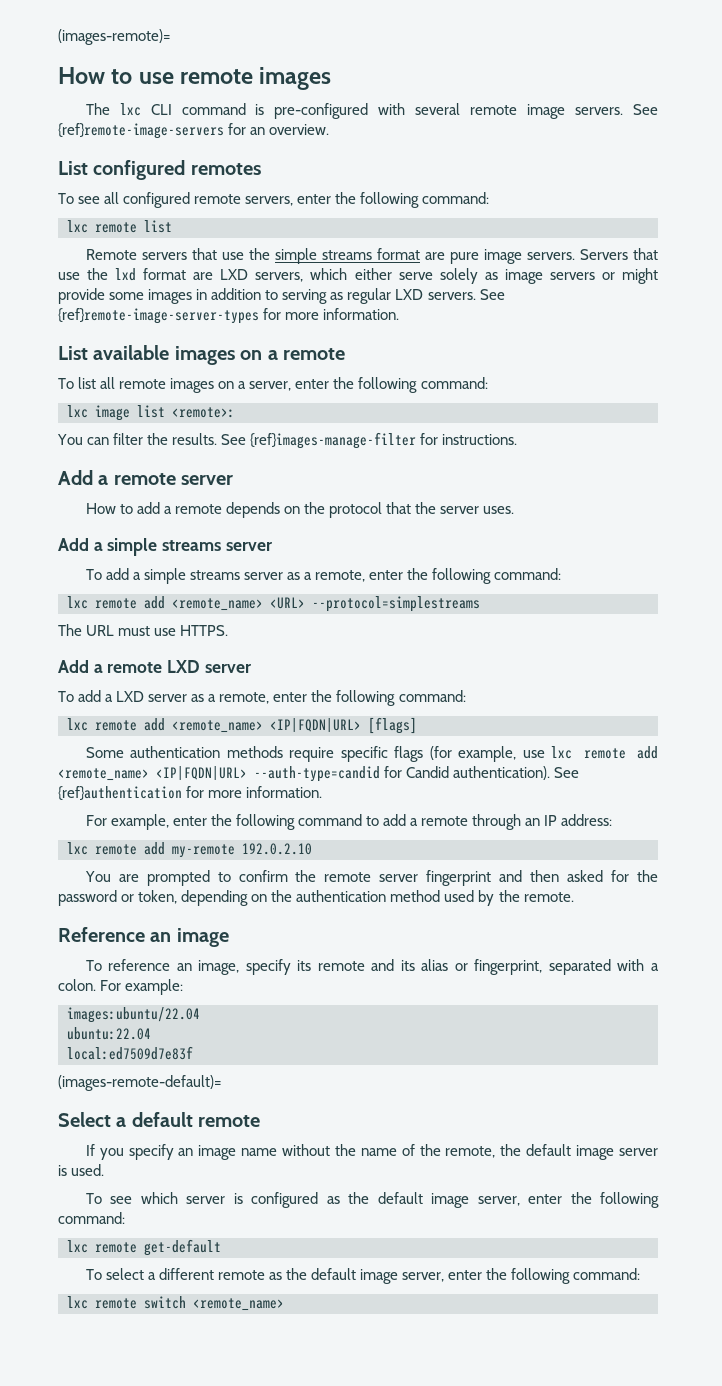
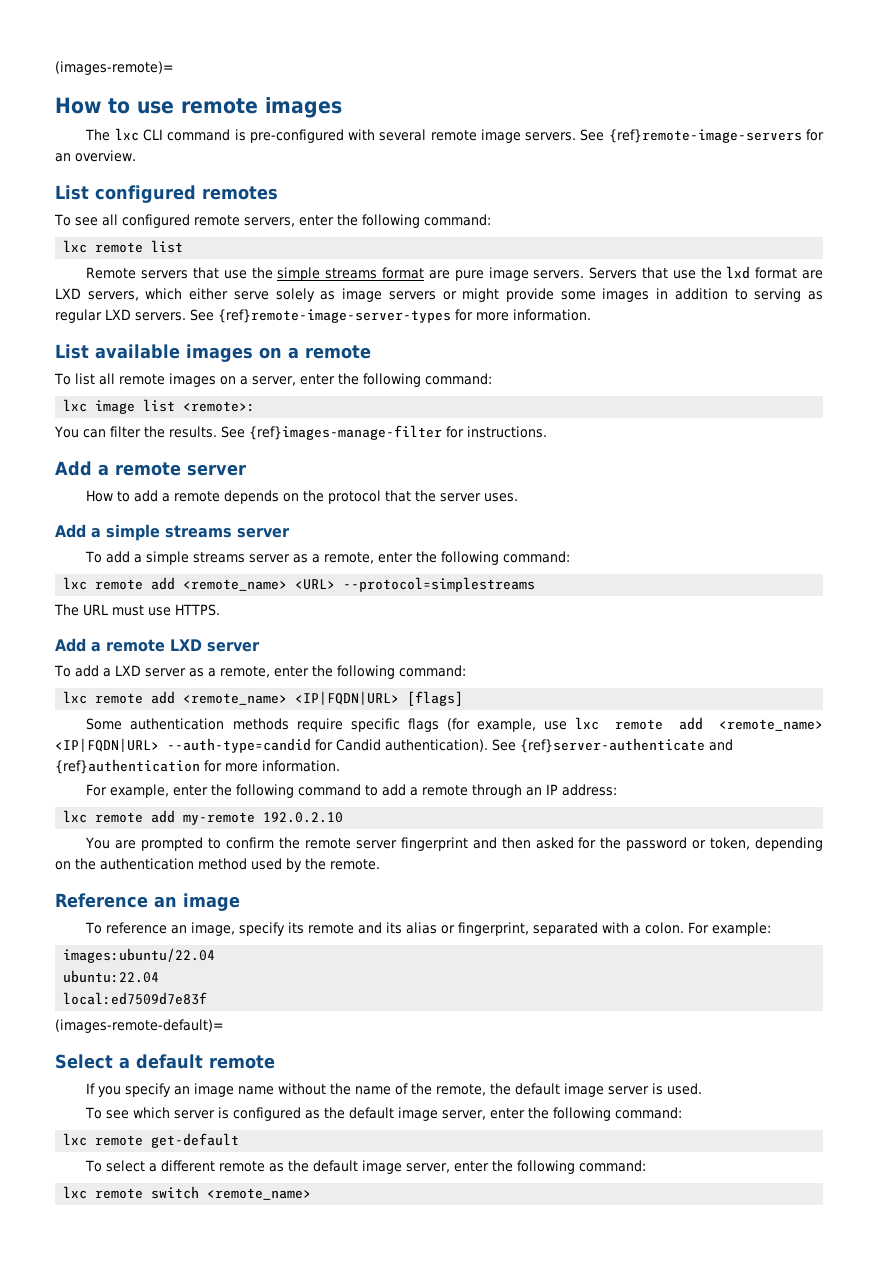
(580, 772) none -> [520,738,733,753] {ref}server-authenticate and

